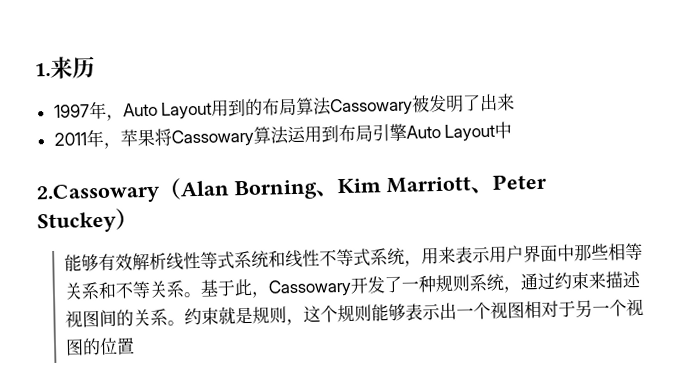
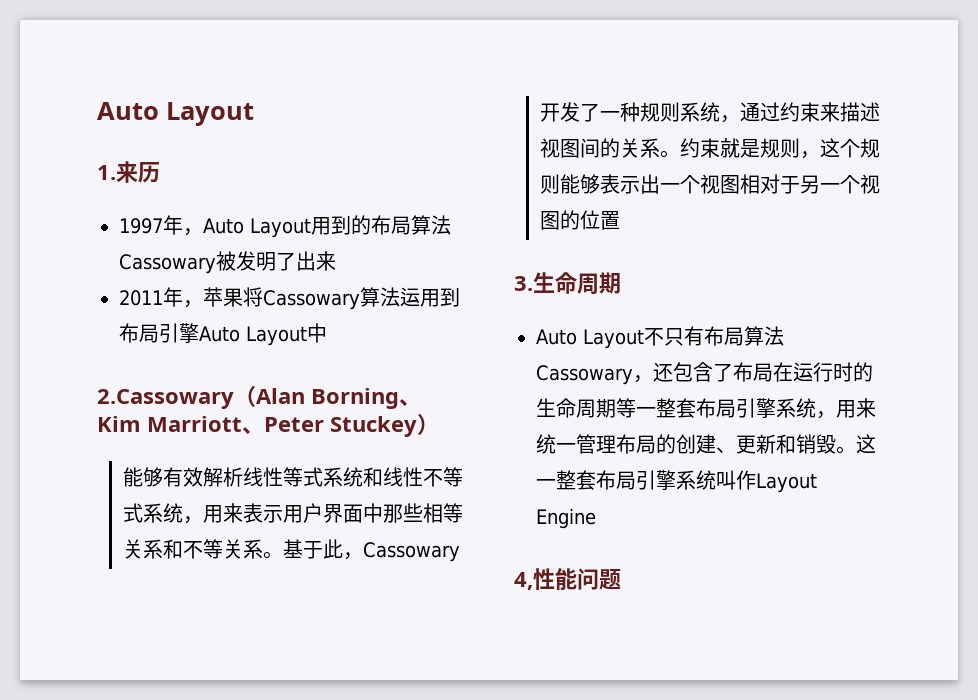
(34, 69) none -> [97,102,254,126] Auto Layout //
(135, 346) none -> [514,272,621,294] [536,326,784,349] [536,362,873,385] [536,398,876,419] [536,434,876,454] [536,470,817,493] [536,508,596,529] [514,568,621,590] // 3.生命周期 // Auto Layout不只有布局算法Cassowary，还包含了布局在运行时的生命周期等一整套布局引擎系统，用来统一管理布局的创建、更新和销毁。这一整套布局引擎系统叫作Layout Engine // 4,性能问题

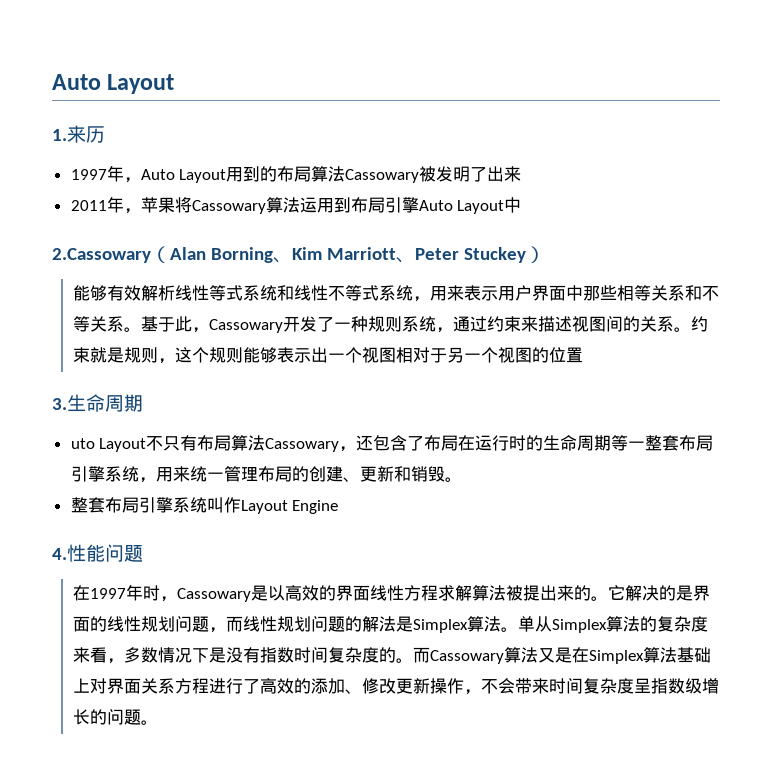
[536,329,577,345] Auto -> [70,438,95,449] uto
[856,434,876,454] [536,479,556,488] 这一 -> (462, 479) //
[514,572,533,590] 4, -> [52,548,67,560] 4.
(621, 579) none -> [72,584,710,602] [72,616,708,633] [72,647,711,664] [72,678,719,695] [72,709,158,725] // 在1997年时，Cassowary是以高效的界面线性方程求解算法被提出来的。它解决的是界面的线性规划问题，而线性规划问题的解法是Simplex算法。单从Simplex算法的复杂度来看，多数情况下是没有指数时间复杂度的。而Cassowary算法又是在Simplex算法基础上对界面关系方程进行了高效的添加、修改更新操作，不会带来时间复杂度呈指数级增长的问题。

